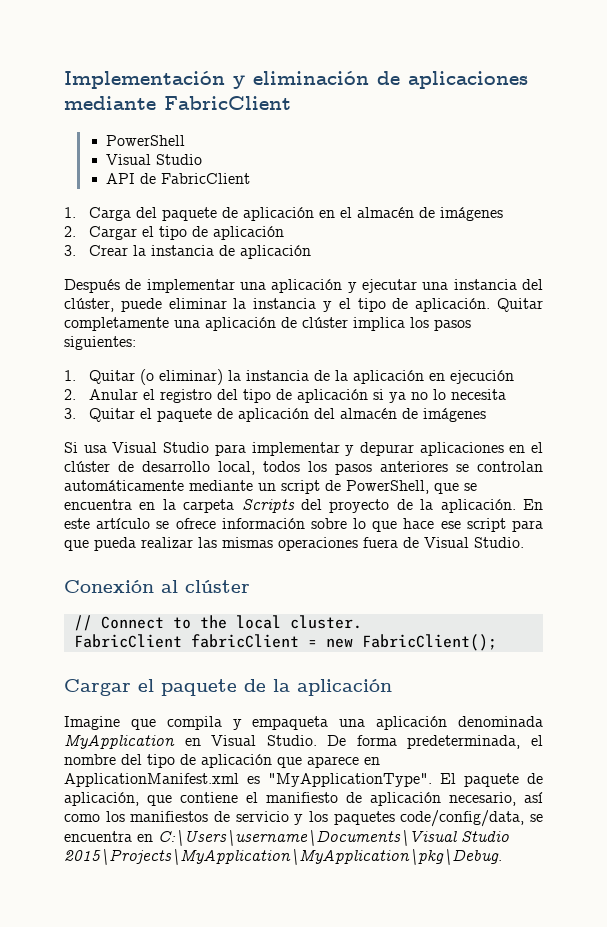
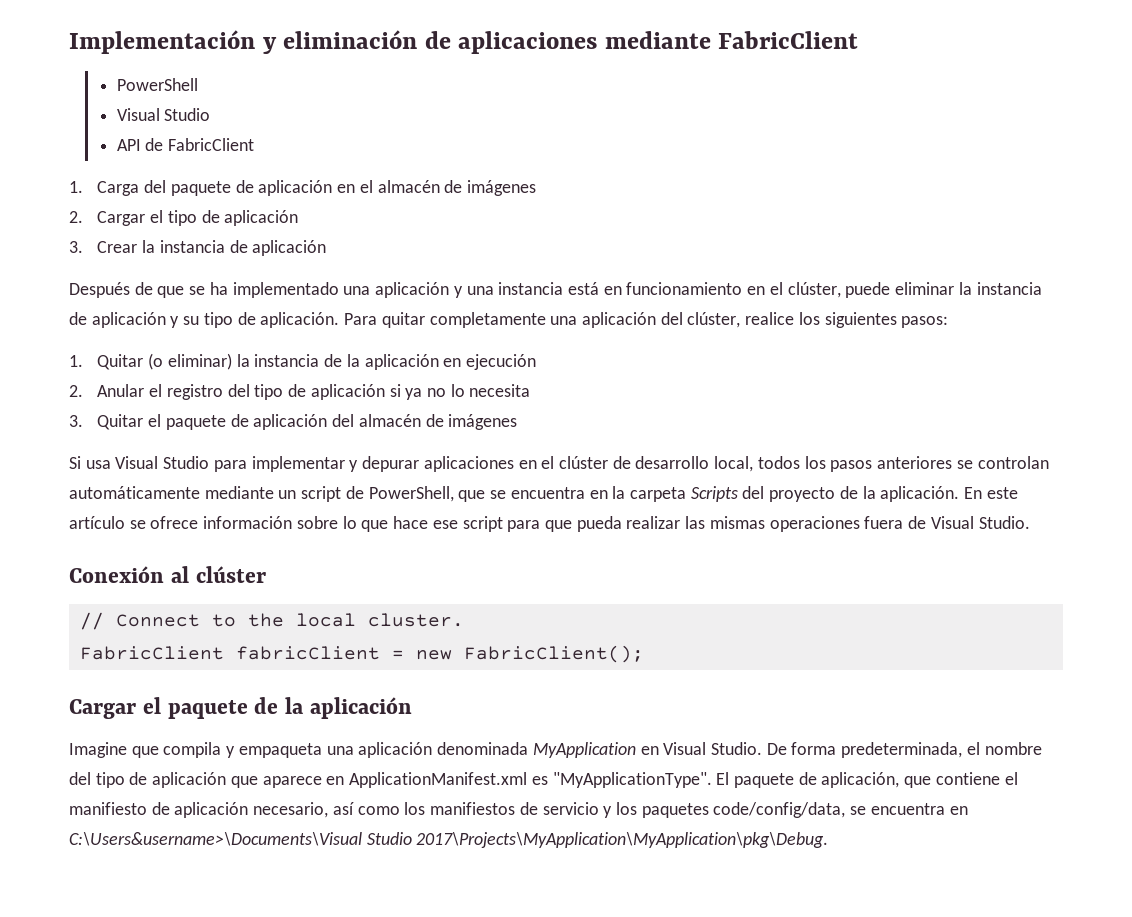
[146,279,235,293] implementar -> [157,282,339,298] que se ha implementado
[362,279,417,293] ejecutar -> (463, 292) none
[522,279,543,290] del -> [567,282,783,295] está en funcionamiento en el
[323,298,351,312] y el -> [69,312,200,328] de aplicación y su
[497,298,543,312] Quitar -> [344,312,425,328] Para quitar
[281,317,471,331] [64,336,136,350] de clúster implica los pasos siguientes: -> [660,312,949,328] del clúster, realice los siguientes pasos:
[158,830,509,846] [64,849,502,865] C:\Users\username\Documents\Visual Studio 2015\Projects\MyApplication\MyApplication\pkg\Debug. -> [69,832,829,848] C:\Users&username>\Documents\Visual Studio 2017\Projects\MyApplication\MyApplication\pkg\Debug.

